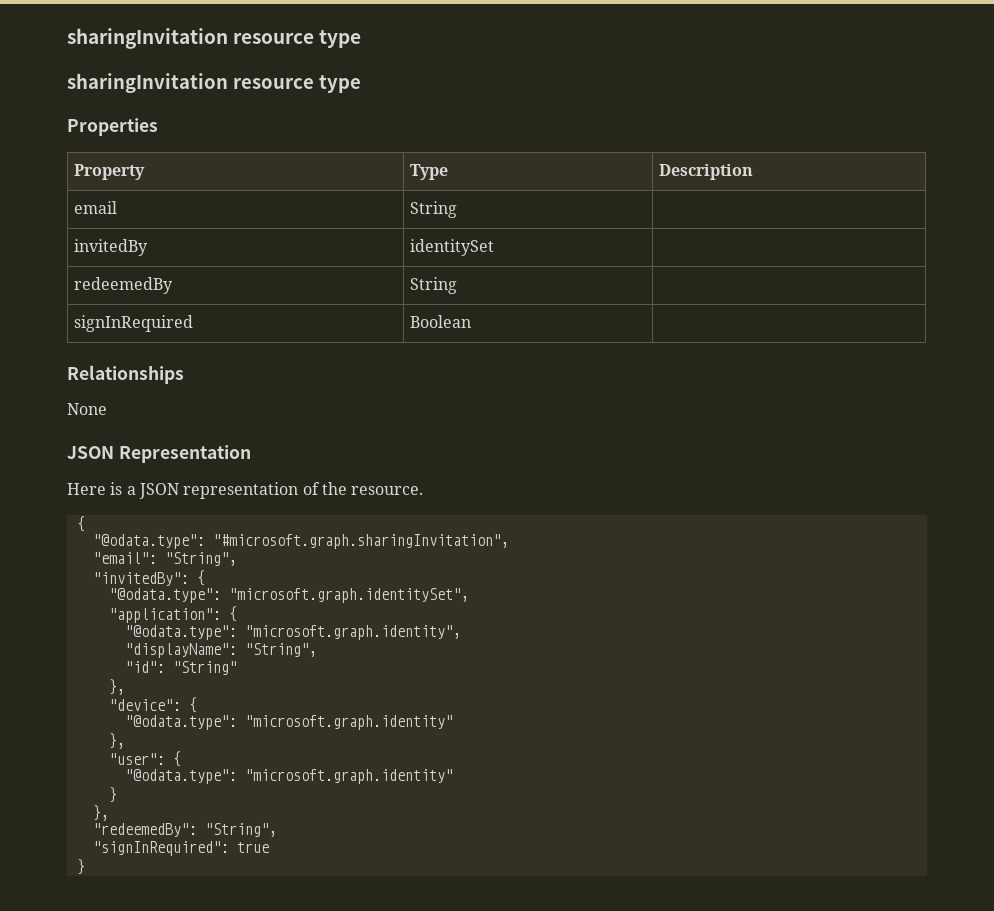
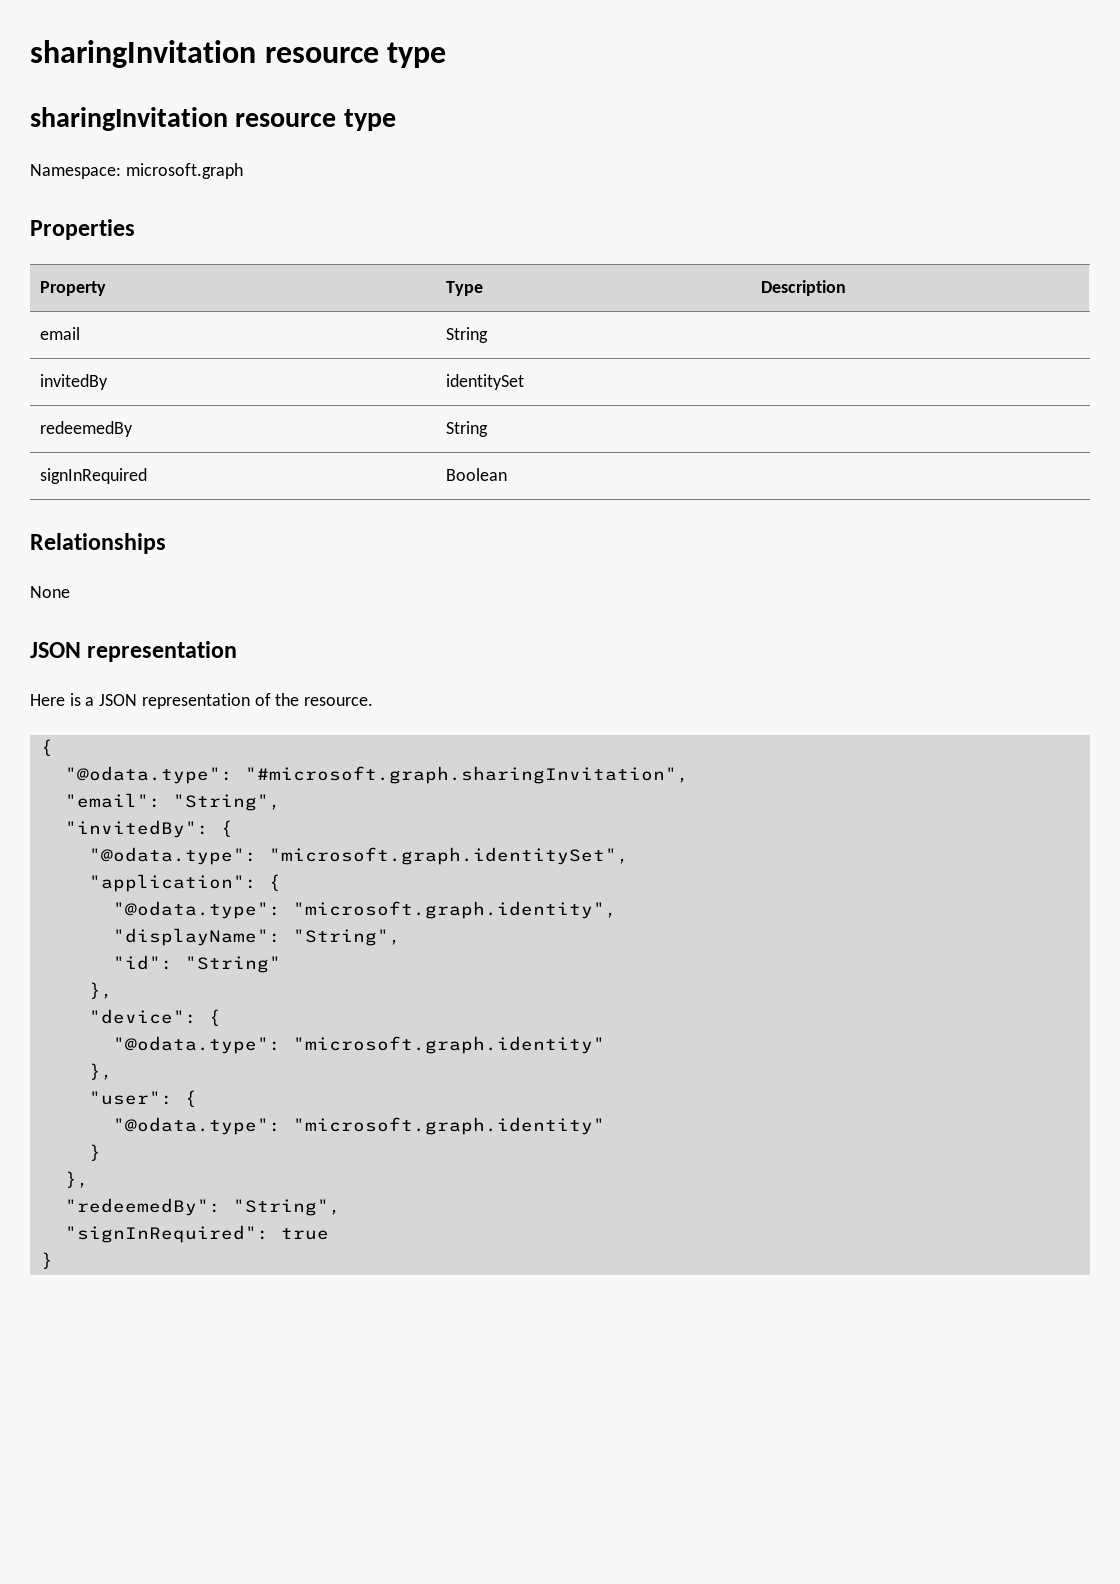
(361, 84) none -> [30,163,243,179] // Namespace: microsoft.graph
[118,445,251,463] Representation -> [87,641,238,662] representation

